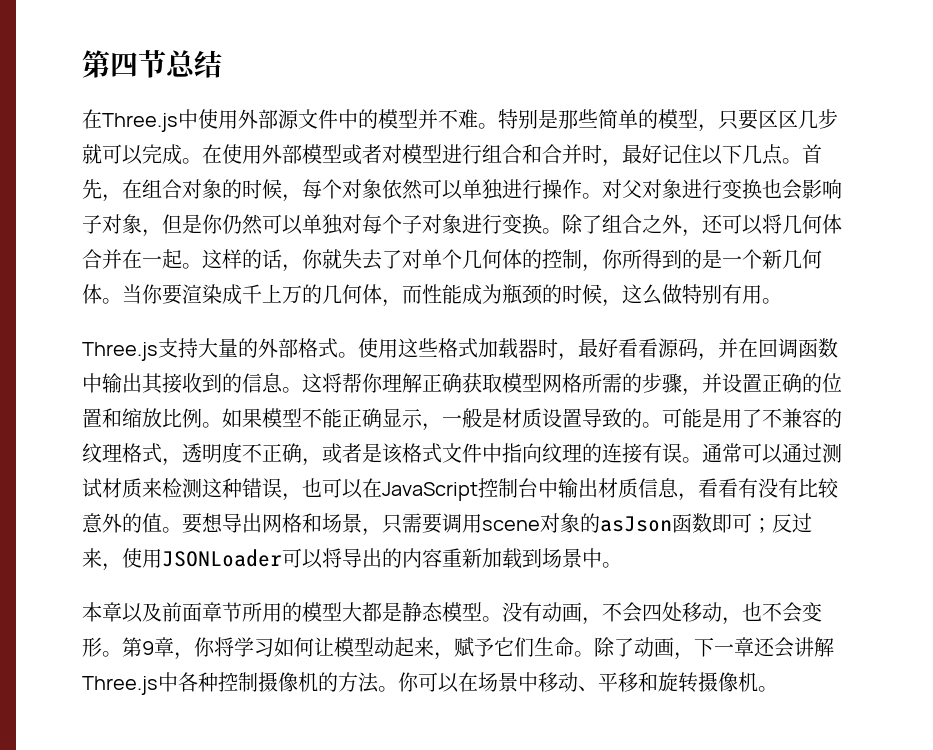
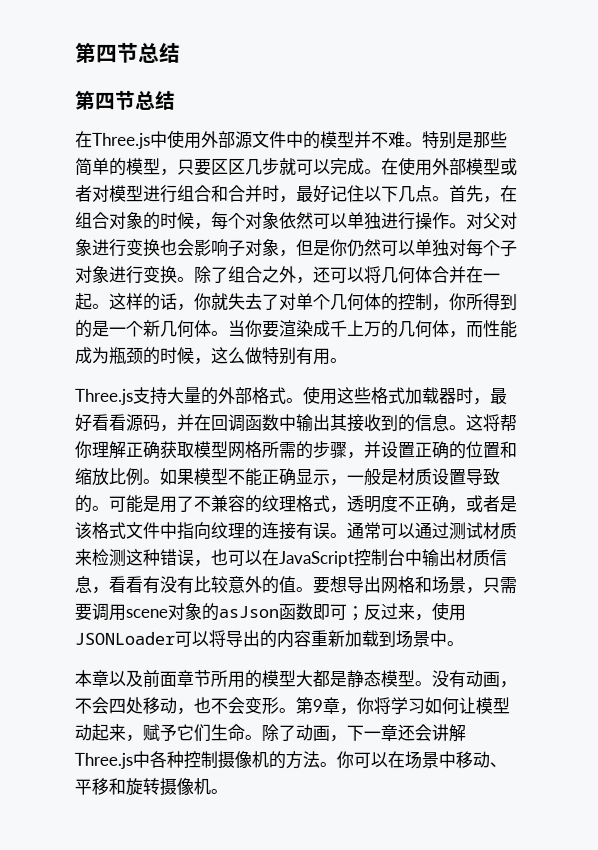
[82,50,222,78] 第四节总结 -> [75,42,181,63] [75,90,176,110] 第四节总结 // 第四节总结

